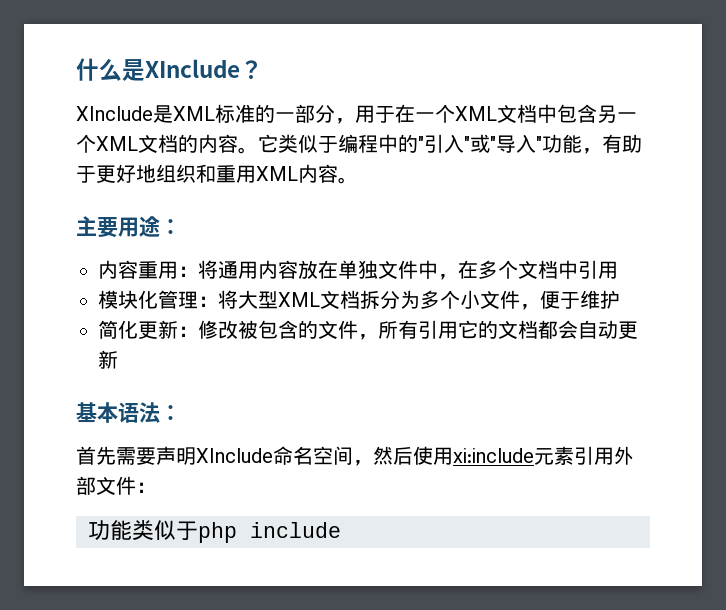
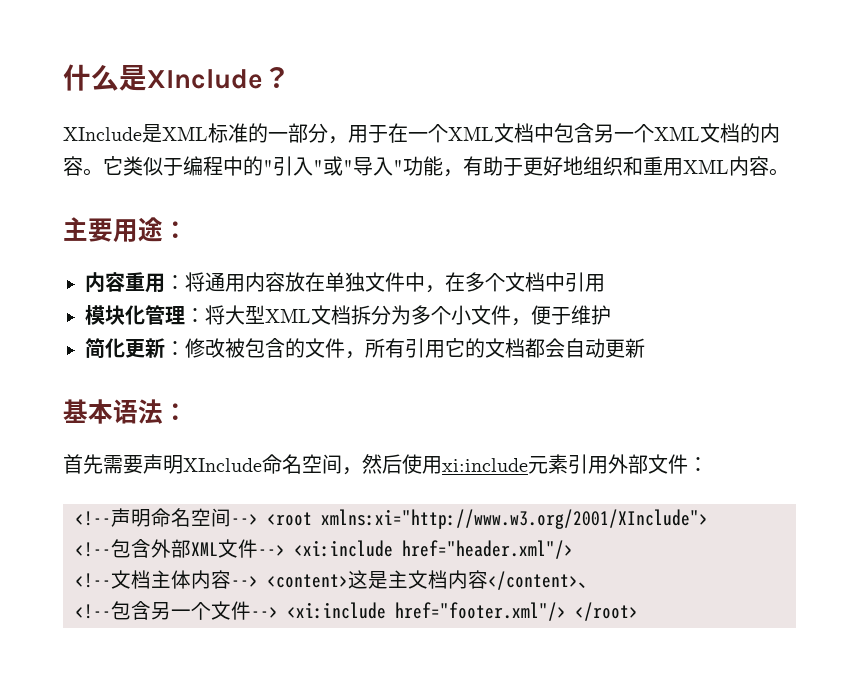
[88,520,341,543] 功能类似于php include -> [75,508,708,529] [75,539,573,559] [75,570,598,590] [75,601,638,621] <!--声明命名空间--> <root xmlns:xi="http://www.w3.org/2001/XInclude"> // <!--包含外部XML文件--> <xi:include href="header.xml"/> // <!--文档主体内容--> <content>这是主文档内容</content>、 // <!--包含另一个文件--> <xi:include href="footer.xml"/> </root>

